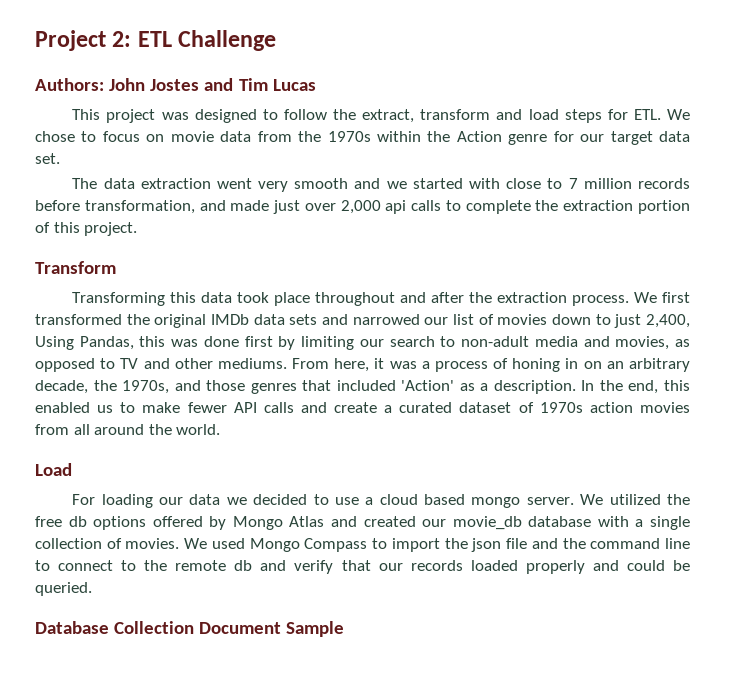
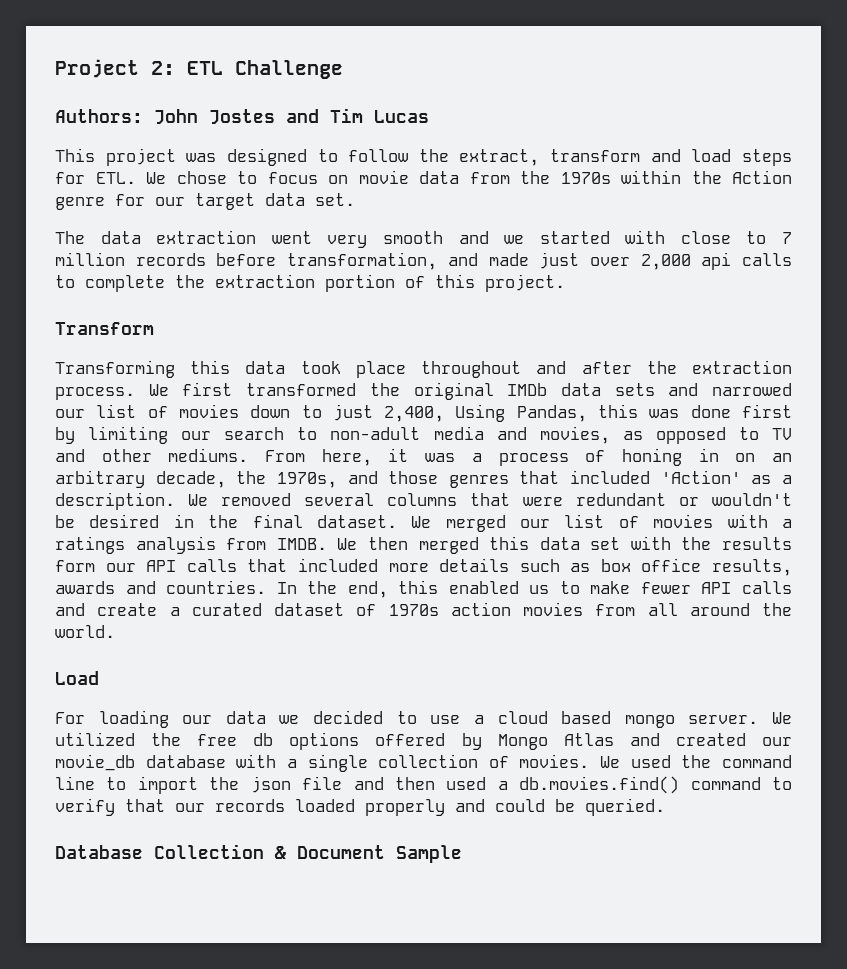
(576, 387) none -> [188,493,792,506] [55,514,792,532] [55,536,792,554] [55,558,793,576] [55,580,267,594] We removed several columns that were redundant or wouldn't be desired in the final dataset. We merged our list of movies with a ratings analysis from IMDB. We then merged this data set with the results form our API calls that included more details such as box office results, awards and countries.
[249,538,368,552] Mongo Compass -> [681,755,792,768] [55,776,95,790] the command line
[562,538,691,549] [35,560,287,571] the command line to connect to the remote db and -> [394,776,792,794] then used a db.movies.find() command to
(195, 627) none -> [274,845,286,859] &

